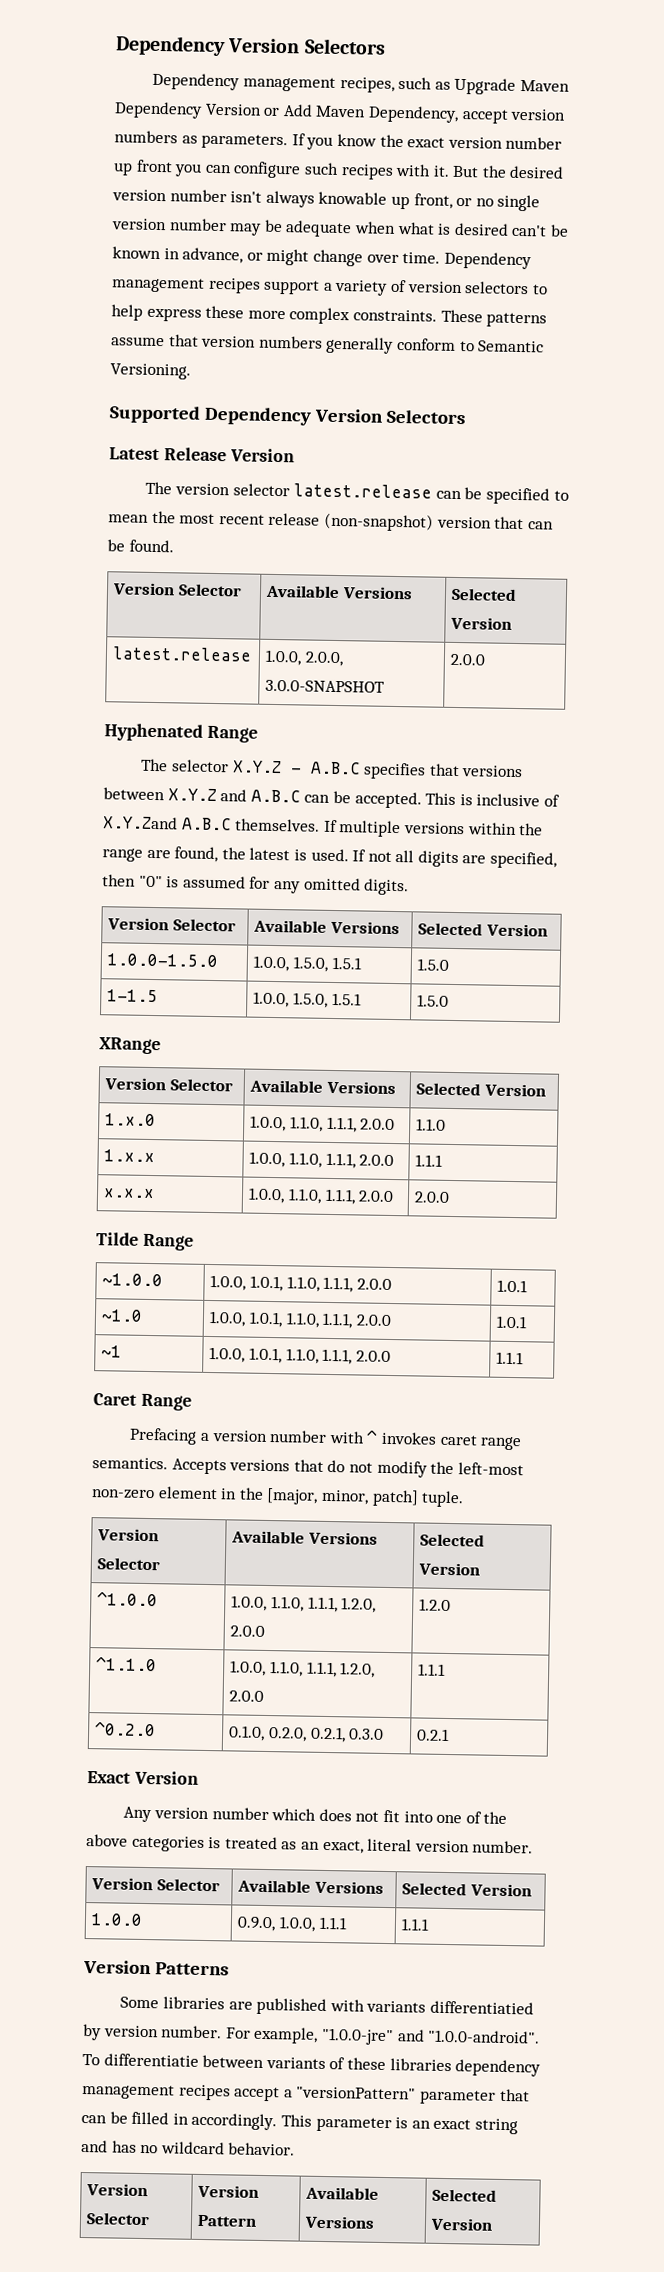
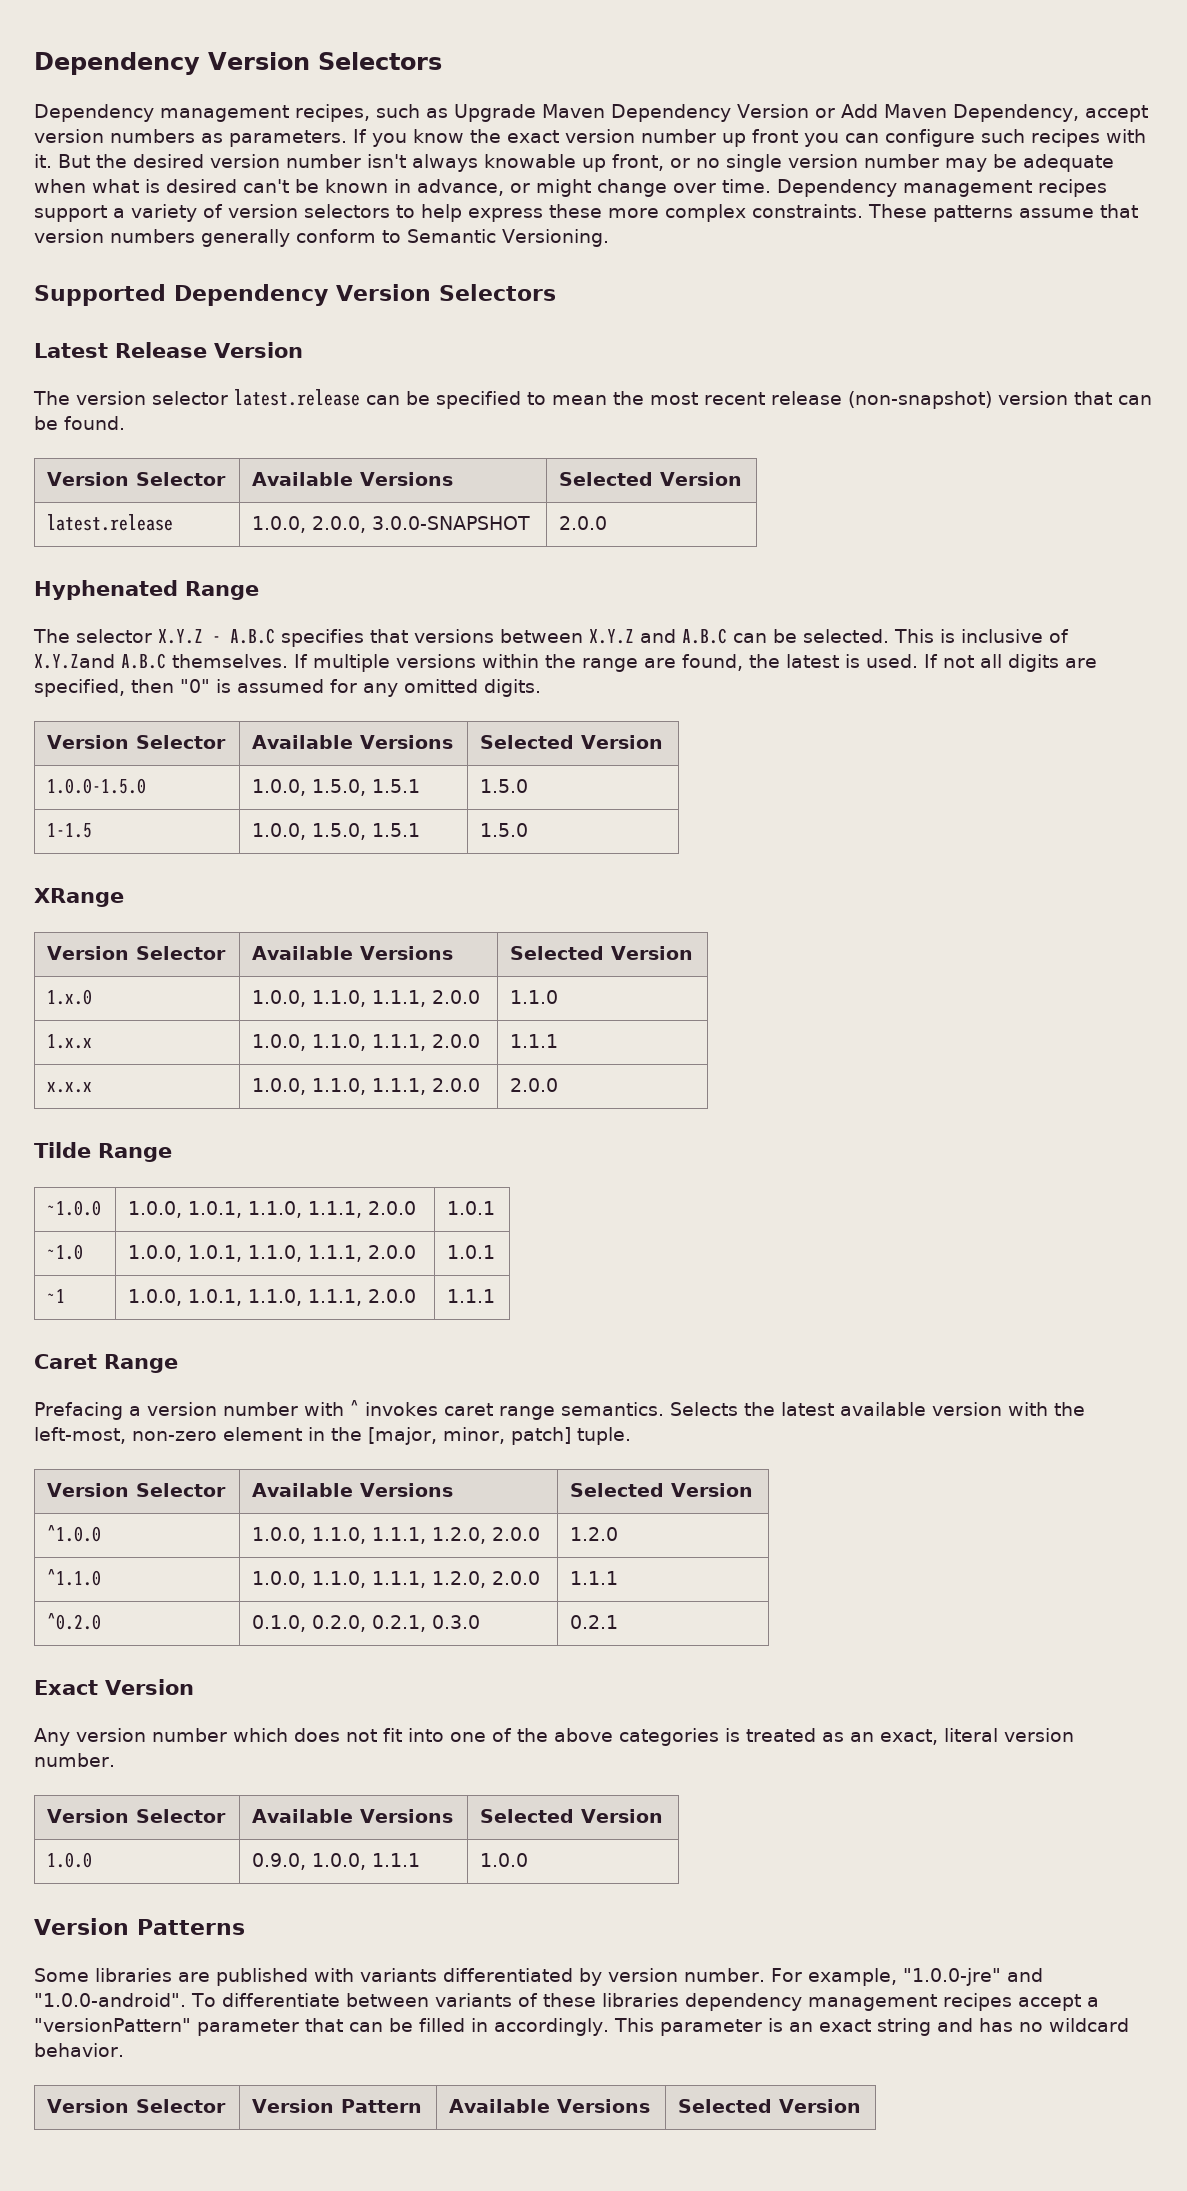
[354,791,422,809] accepted. -> [803,629,889,643] selected.
[171,1458,524,1478] Accepts versions that do not modify the left-most -> [669,1402,1085,1416] [34,1427,126,1444] Selects the latest available version with the left-most,
[401,1918,431,1931] 1.1.1 -> [480,1853,529,1867] 1.0.0
[429,2000,534,2015] differentiatied -> [443,1968,573,1982] differentiated
[103,2053,199,2067] differentiatie -> [221,1993,340,2007] differentiate

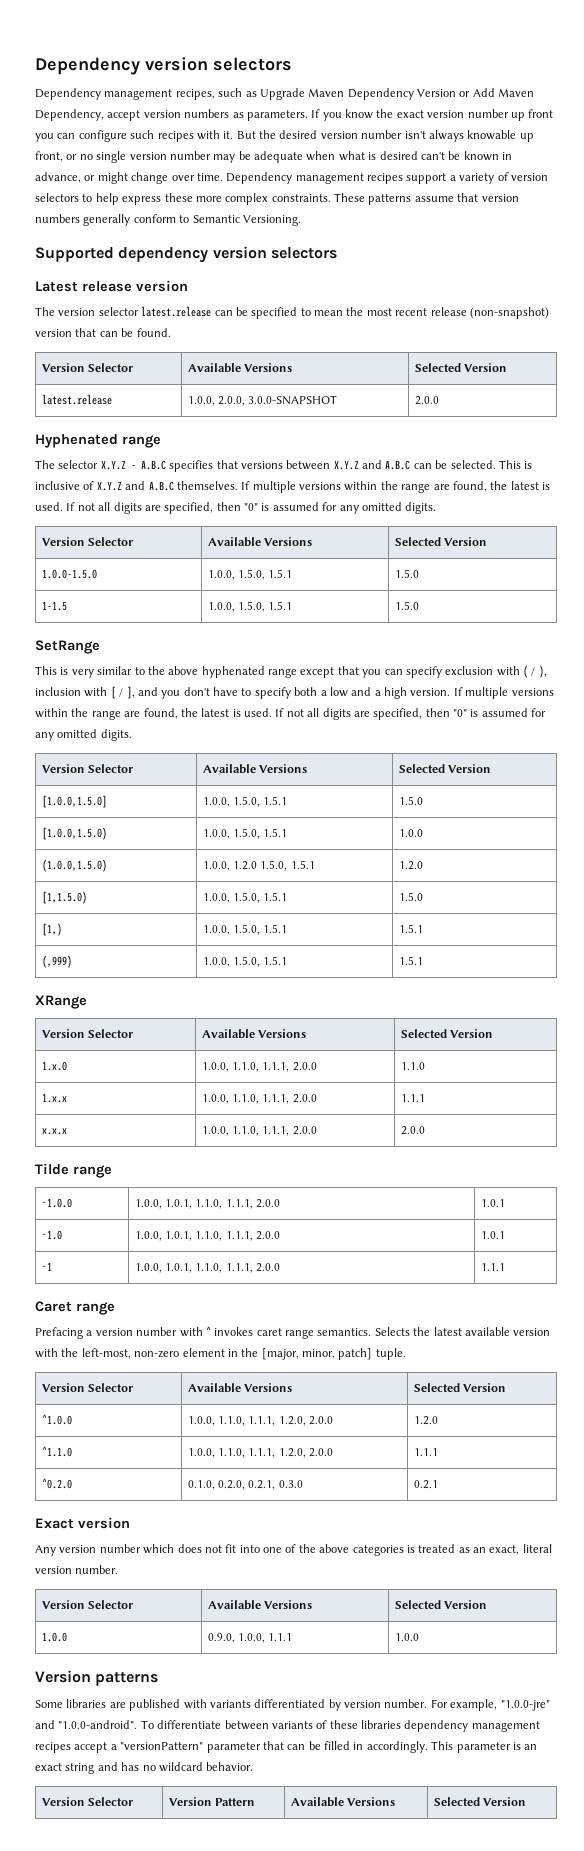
[34,52,442,75] Dependency Version Selectors -> [35,57,292,75] Dependency version selectors
[174,284,556,306] Dependency Version Selectors -> [118,246,337,263] dependency version selectors
[115,342,303,358] Release Version -> [82,280,188,292] release version
[185,581,259,600] Range -> [122,435,161,448] range
[34,654,115,669] X.Y.Zand -> [96,481,146,491] X.Y.Z and
(529, 830) none -> [35,640,100,654] [35,665,547,678] [35,686,554,699] [35,708,547,720] [35,729,132,741] [41,764,134,773] [202,764,308,774] [398,764,492,773] [41,795,107,808] [202,796,288,807] [398,796,423,805] [41,827,107,840] [202,828,288,839] [398,829,423,837] [41,859,107,872] [202,860,315,871] [398,861,423,870] [41,891,87,904] [202,892,288,903] [398,892,423,901] [41,923,62,936] [202,924,288,935] [398,924,423,933] [41,955,72,968] [202,956,288,967] [398,956,423,965] // SetRange // This is very similar to the above hyphenated range except that you can specify exclusion with ( / ), inclusion with [ / ], and you don't have to specify both a low and a high version. If multiple versions within the range are found, the latest is used. If not all digits are specified, then "0" is assumed for any omitted digits. // Version Selector | Available Versions | Selected Version // [1.0.0,1.5.0] | 1.0.0, 1.5.0, 1.5.1 | 1.5.0 // [1.0.0,1.5.0) | 1.0.0, 1.5.0, 1.5.1 | 1.0.0 // (1.0.0,1.5.0) | 1.0.0, 1.2.0 1.5.0, 1.5.1 | 1.2.0 // [1,1.5.0) | 1.0.0, 1.5.0, 1.5.1 | 1.5.0 // [1,) | 1.0.0, 1.5.0, 1.5.1 | 1.5.1 // (,999) | 1.0.0, 1.5.0, 1.5.1 | 1.5.1
[98,1143,172,1162] Range -> [73,1165,112,1178] range
[104,1354,178,1373] Range -> [76,1302,115,1315] range
[105,1679,194,1695] Version -> [78,1517,130,1529] version
[136,1919,245,1935] Patterns -> [95,1672,159,1686] patterns

